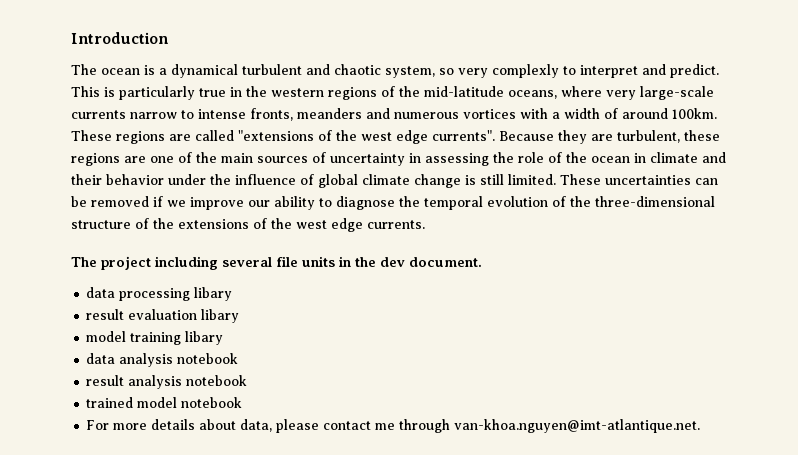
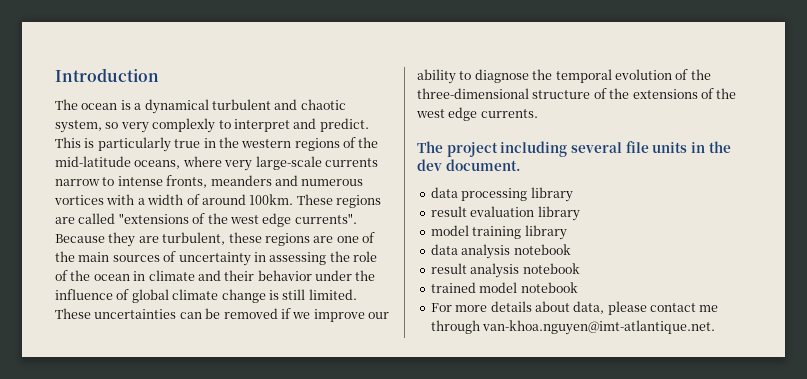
[194,287,233,301] libary -> [530,187,573,202] library
[201,309,240,323] libary -> [537,206,580,221] library
[185,331,224,345] libary -> [524,225,567,240] library

